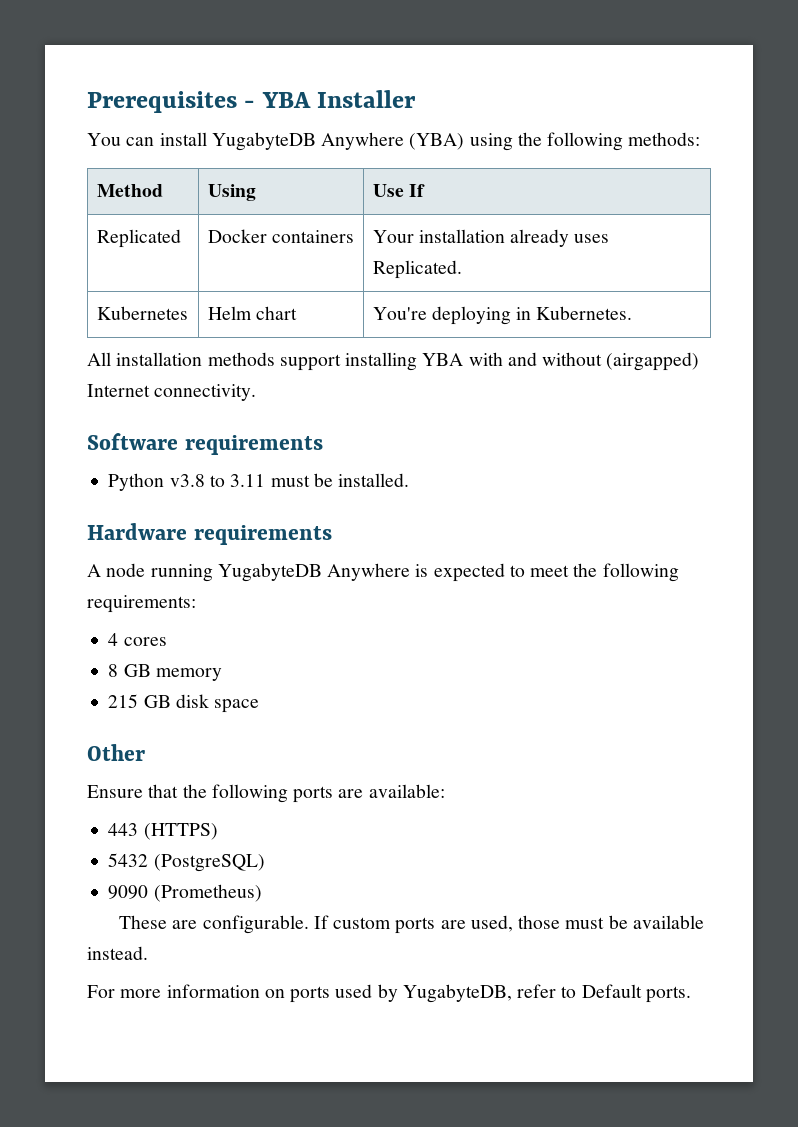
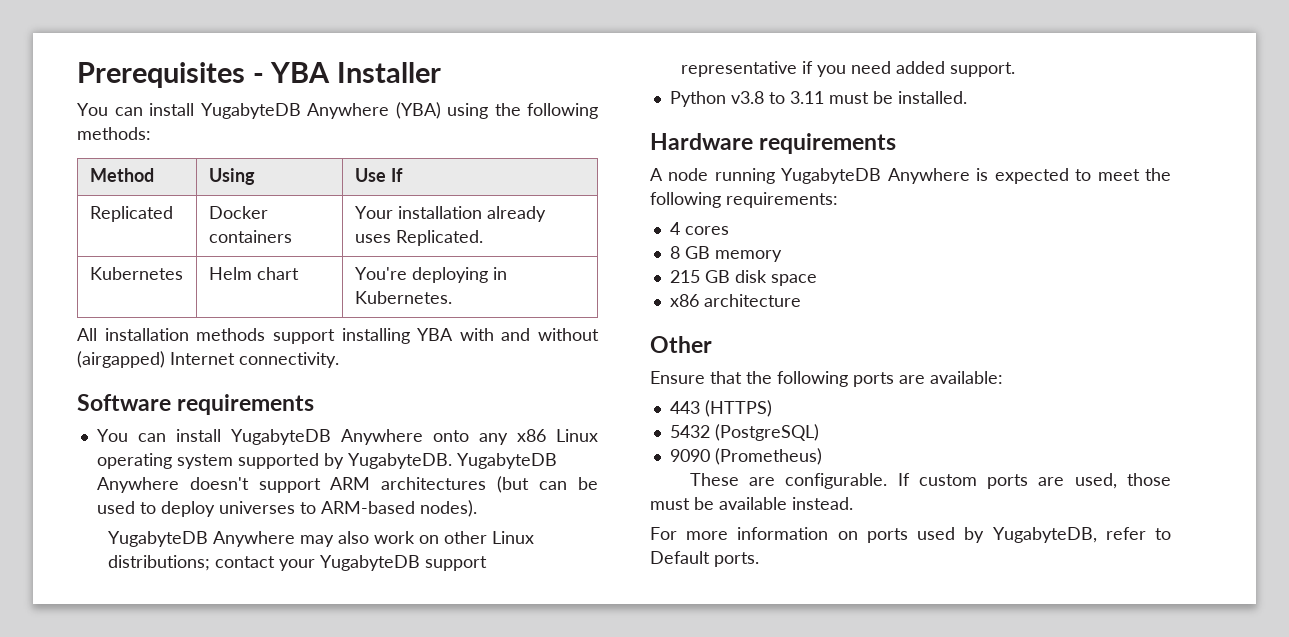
(323, 445) none -> [96,429,598,445] [96,453,557,469] [96,476,598,493] [96,500,477,517] [108,531,535,547] [108,555,488,571] [681,61,1016,77] // You can install YugabyteDB Anywhere onto any x86 Linux operating system supported by YugabyteDB. YugabyteDB Anywhere doesn't support ARM architectures (but can be used to deploy universes to ARM-based nodes). // YugabyteDB Anywhere may also work on other Linux distributions; contact your YugabyteDB support representative if you need added support.
(260, 706) none -> [669,294,801,307] // x86 architecture

